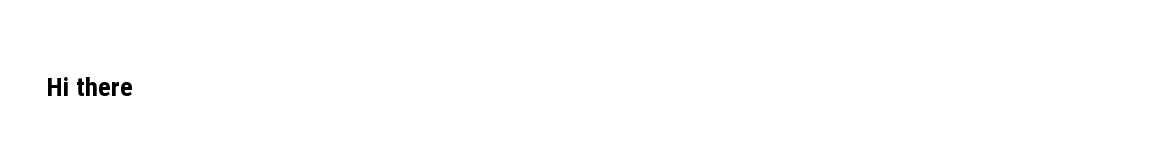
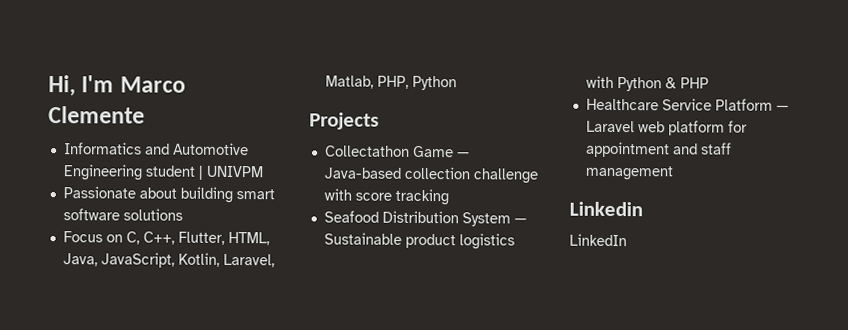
[46,77,134,96] Hi there -> [48,75,186,97] [48,106,145,124] [63,142,249,156] [62,164,263,181] [62,186,275,203] [62,208,183,221] [62,231,270,246] [62,252,275,268] [324,75,457,91] [309,112,379,130] [324,145,470,158] [323,166,538,184] [323,188,449,206] [323,210,527,227] [323,232,515,250] [585,75,709,92] [585,98,789,111] [585,120,748,136] [585,141,732,158] [584,165,673,181] [569,201,643,217] [569,233,627,247] Hi, I'm Marco Clemente // Informatics and Automotive Engineering student | UNIVPM // Passionate about building smart software solutions // Focus on C, C++, Flutter, HTML, Java, JavaScript, Kotlin, Laravel, Matlab, PHP, Python // Projects // Collectathon Game — Java-based collection challenge with score tracking // Seafood Distribution System — Sustainable product logistics with Python & PHP // Healthcare Service Platform — Laravel web platform for appointment and staff management // Linkedin // LinkedIn

